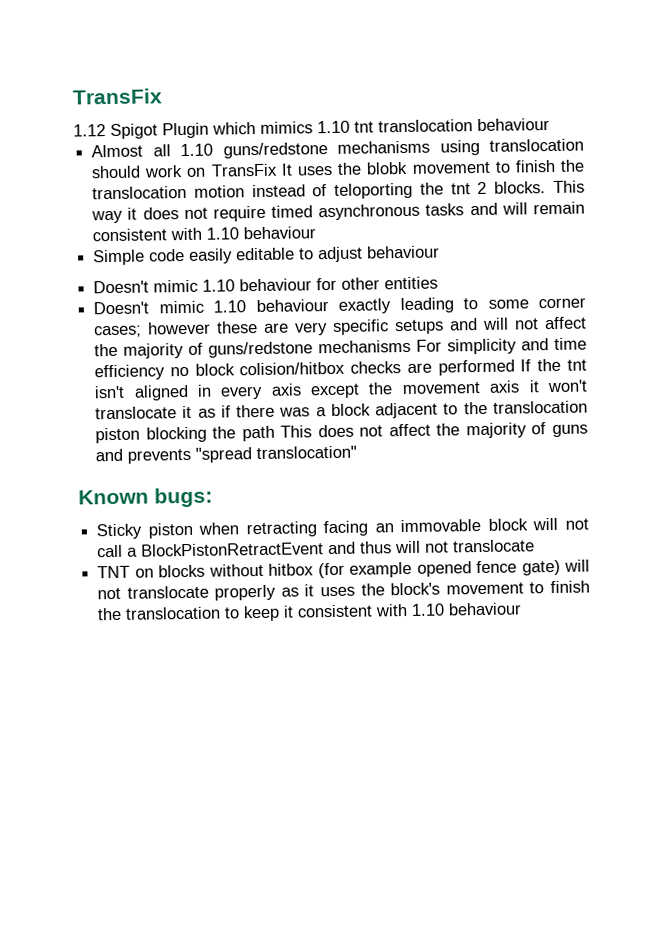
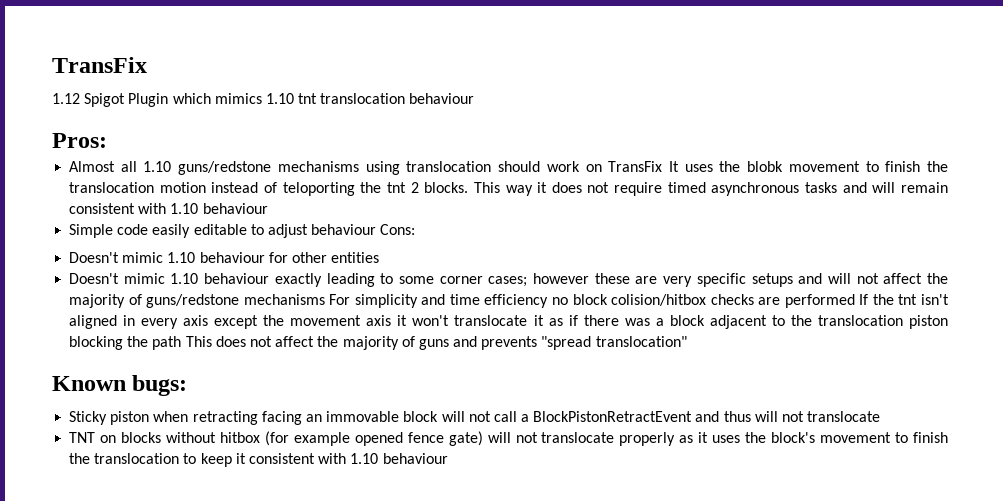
(550, 125) none -> [52,133,107,148] // Pros:
(441, 252) none -> [380,224,416,235] Cons:

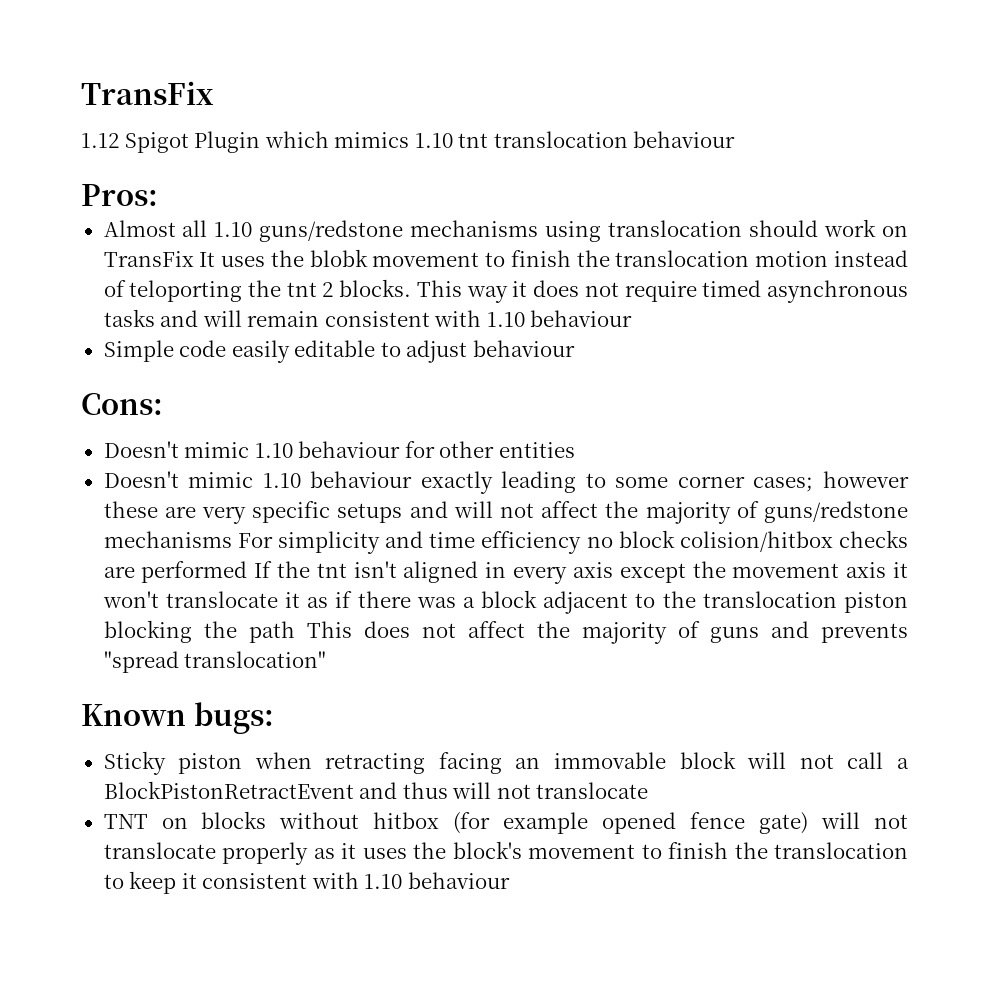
(377, 229) none -> (575, 348) //

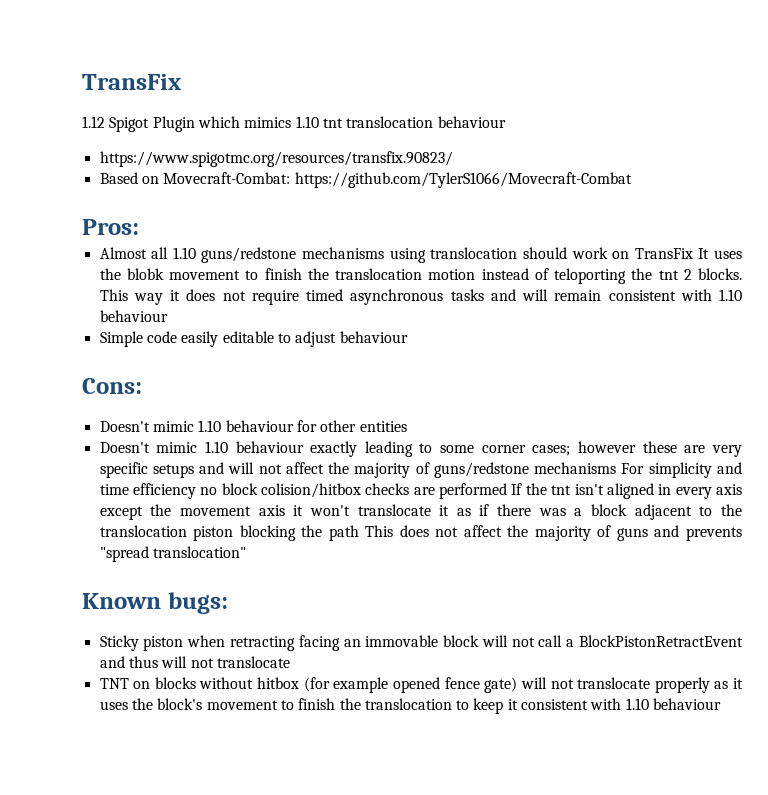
(736, 139) none -> [99,151,453,167] [99,172,632,188] // https://www.spigotmc.org/resources/transfix.90823/ // Based on Movecraft-Combat: https://github.com/TylerS1066/Movecraft-Combat

